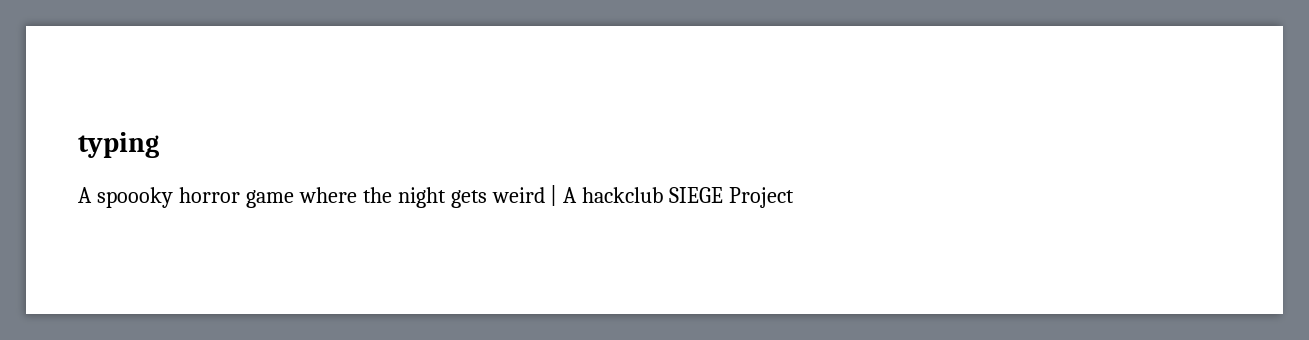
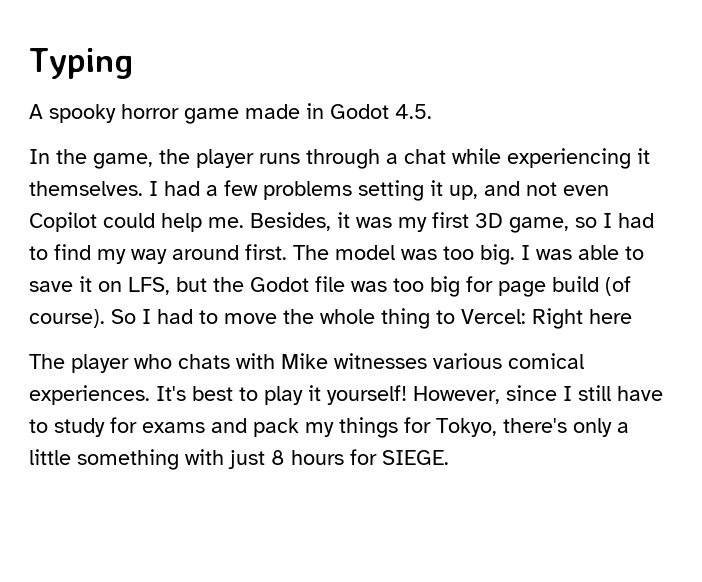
[78,132,159,158] [78,187,173,208] typing // A spoooky -> [29,48,133,79] [29,104,116,123] Typing // A spooky
[298,185,795,208] where the night gets weird | A hackclub SIEGE Project -> [245,103,432,119] [29,148,650,169] [29,180,609,201] [29,212,654,233] [29,244,644,265] [29,276,631,297] [29,308,632,329] [29,353,584,373] [29,385,663,405] [29,417,629,438] [29,449,449,470] made in Godot 4.5. // In the game, the player runs through a chat while experiencing it themselves. I had a few problems setting it up, and not even Copilot could help me. Besides, it was my first 3D game, so I had to find my way around first. The model was too big. I was able to save it on LFS, but the Godot file was too big for page build (of course). So I had to move the whole thing to Vercel: Right here // The player who chats with Mike witnesses various comical experiences. It's best to play it yourself! However, since I still have to study for exams and pack my things for Tokyo, there's only a little something with just 8 hours for SIEGE.

